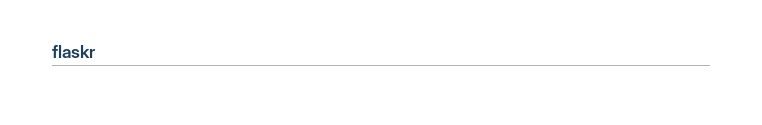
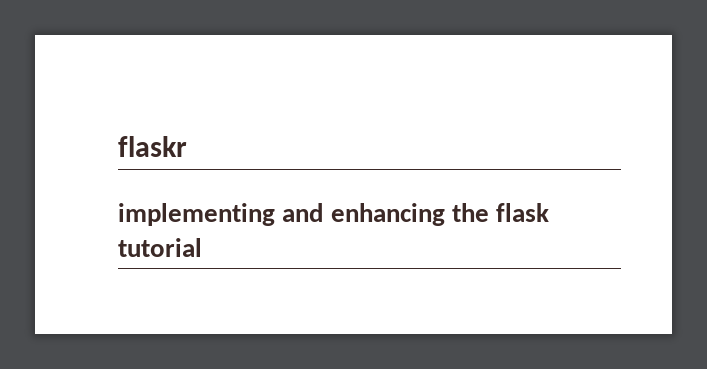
(95, 51) none -> [118,203,550,226] [118,238,202,257] // implementing and enhancing the flask tutorial

